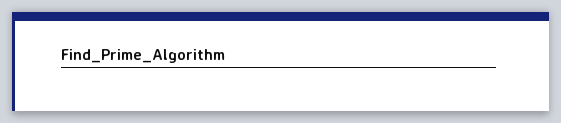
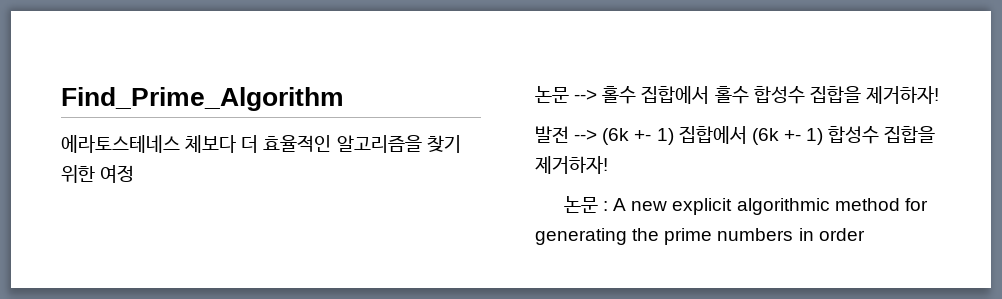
(225, 56) none -> [61,135,461,153] [61,165,135,183] [535,86,939,104] [535,126,936,145] [535,156,608,174] [563,196,928,215] [535,228,865,245] // 에라토스테네스 체보다 더 효율적인 알고리즘을 찾기 위한 여정 // 논문 --> 홀수 집합에서 홀수 합성수 집합을 제거하자! // 발전 --> (6k +- 1) 집합에서 (6k +- 1) 합성수 집합을 제거하자! // 논문 : A new explicit algorithmic method for generating the prime numbers in order

